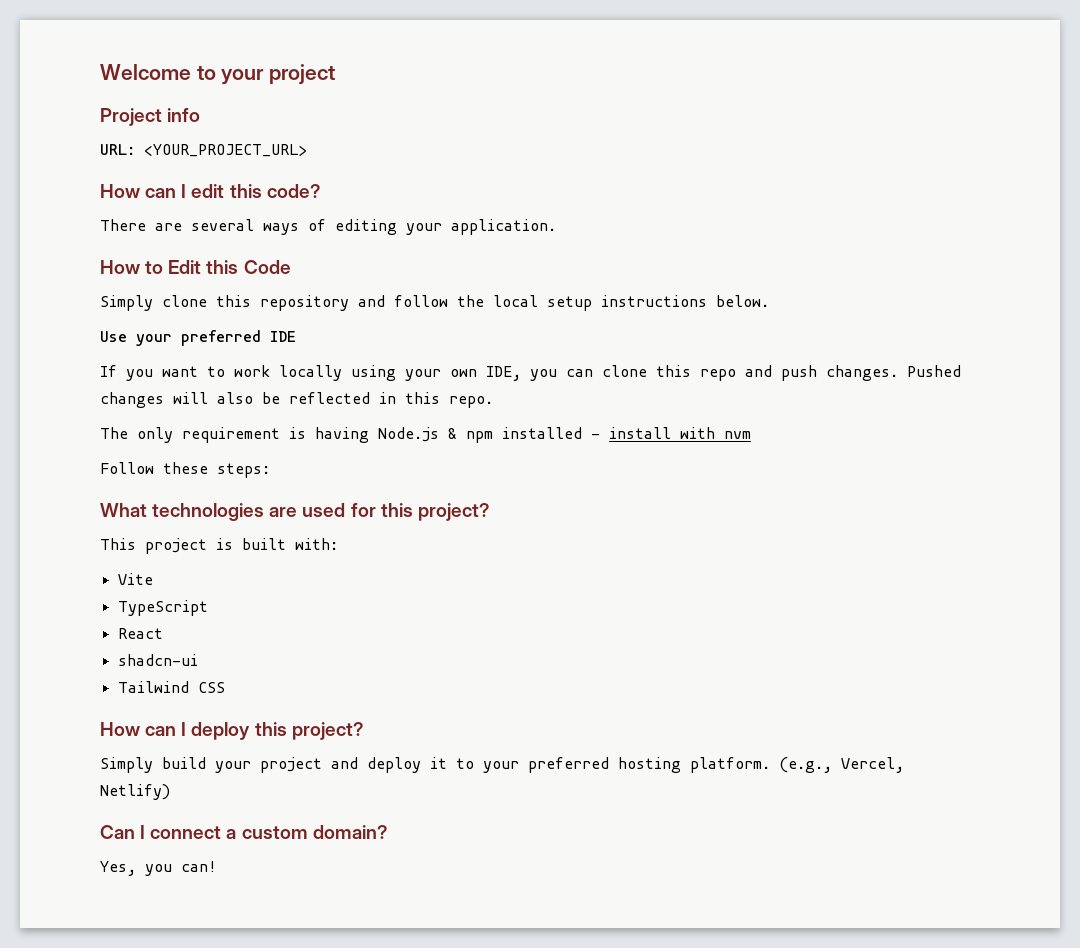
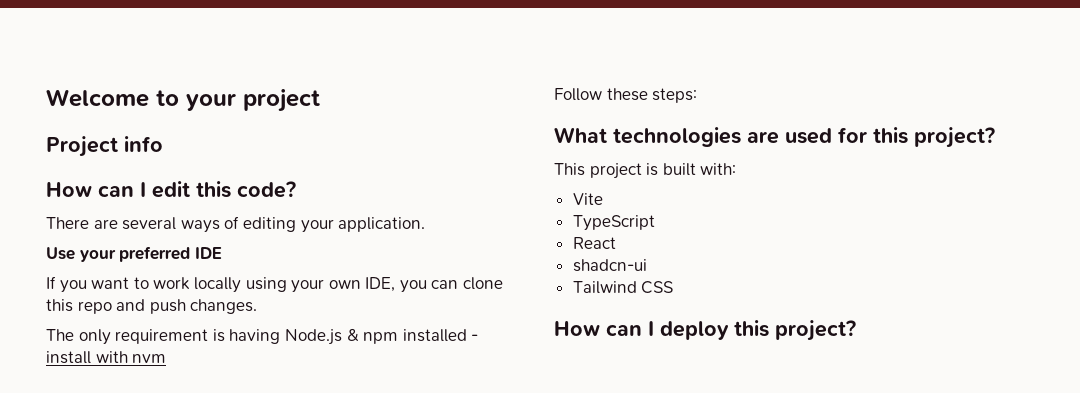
[100,144,307,157] // URL: <YOUR_PROJECT_URL> -> (163, 144) none
[100,260,291,274] [100,295,769,311] // How to Edit this Code // Simply clone this repository and follow the local setup instructions below. -> (426, 224) none
[907,365,961,377] [100,392,493,408] Pushed changes will also be reflected in this repo. -> (258, 306) none
[100,757,904,773] [100,784,170,800] [100,825,388,839] [100,861,217,876] // Simply build your project and deploy it to your preferred hosting platform. (e.g., Vercel, Netlify) // Can I connect a custom domain? // Yes, you can! -> (856, 330) none

